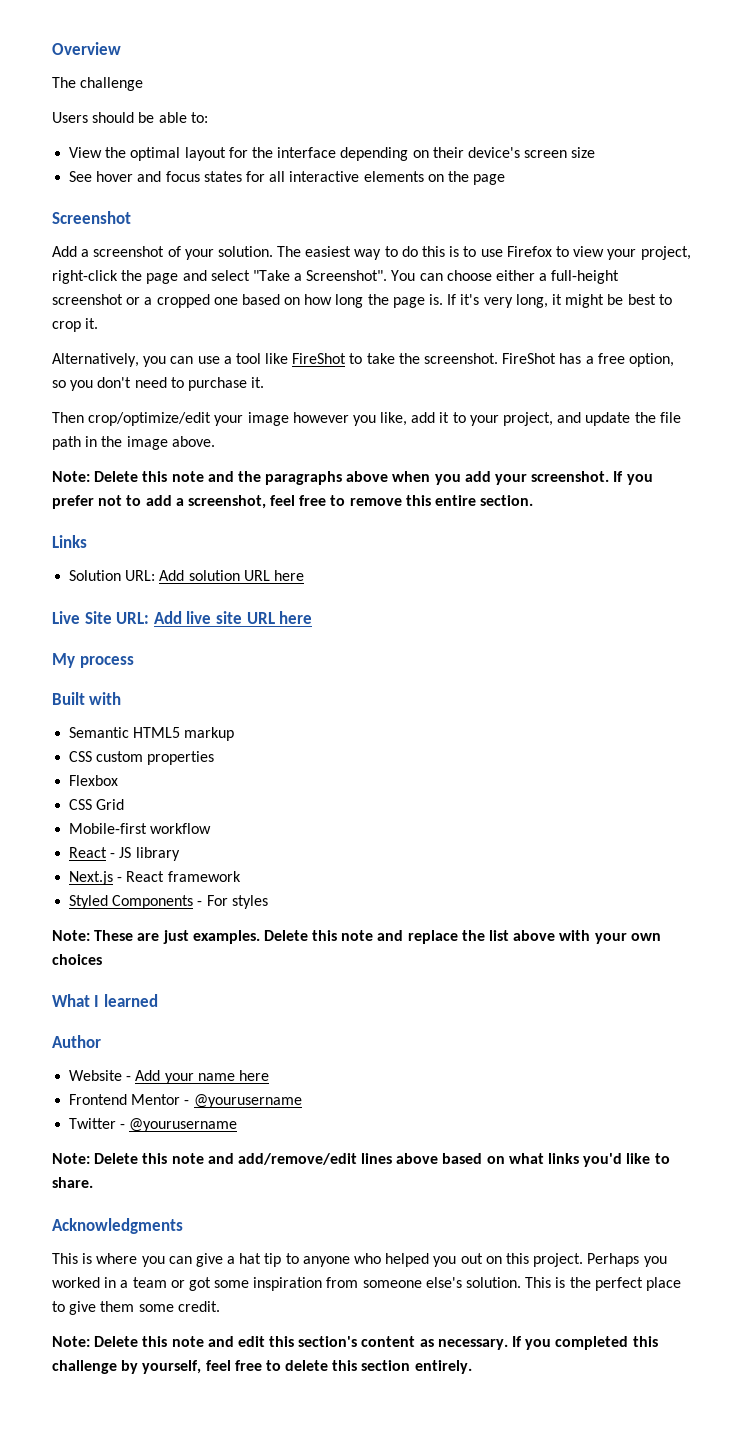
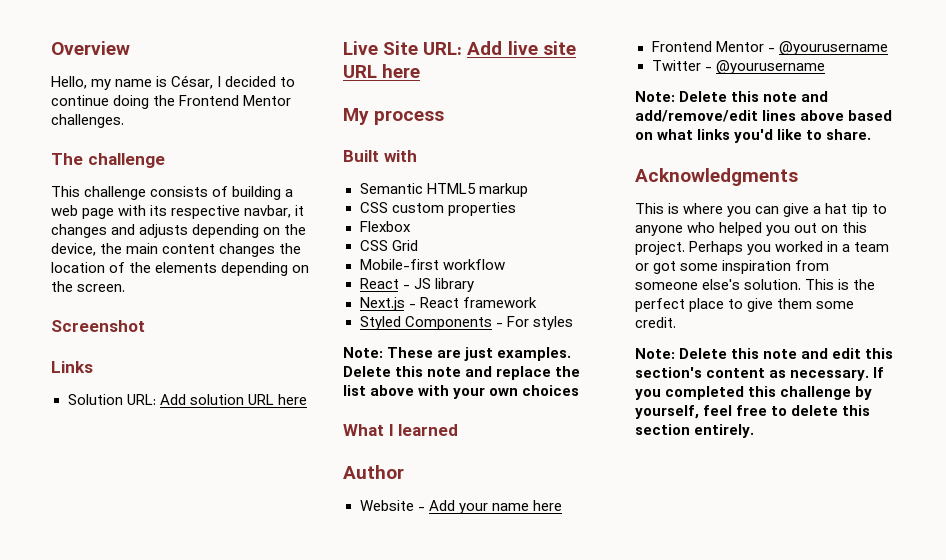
[52,77,144,91] [52,112,208,123] [69,147,596,161] [69,171,506,185] The challenge // Users should be able to: // View the optimal layout for the interface depending on their device's screen size // See hover and focus states for all interactive elements on the page -> [51,75,296,90] [51,95,292,109] [51,114,124,128] [51,153,165,168] [51,186,294,200] [51,205,305,219] [51,224,307,238] [51,243,302,257] [51,262,310,276] [51,281,126,292] Hello, my name is César, I decided to continue doing the Frontend Mentor challenges. // The challenge // This challenge consists of building a web page with its respective navbar, it changes and adjusts depending on the device, the main content changes the location of the elements depending on the screen.
[52,246,691,260] [52,270,620,284] [52,294,672,308] [52,318,99,332] [52,353,674,367] [52,377,265,391] [52,412,681,426] [52,436,215,450] [52,471,653,485] [52,495,534,509] // Add a screenshot of your solution. The easiest way to do this is to use Firefox to view your project, right-click the page and select "Take a Screenshot". You can choose either a full-height screenshot or a cropped one based on how long the page is. If it's very long, it might be best to crop it. // Alternatively, you can use a tool like FireShot to take the screenshot. FireShot has a free option, so you don't need to purchase it. // Then crop/optimize/edit your image however you like, add it to your project, and update the file path in the image above. // Note: Delete this note and the paragraphs above when you add your screenshot. If you prefer not to add a screenshot, feel free to remove this entire section. -> (145, 326) none

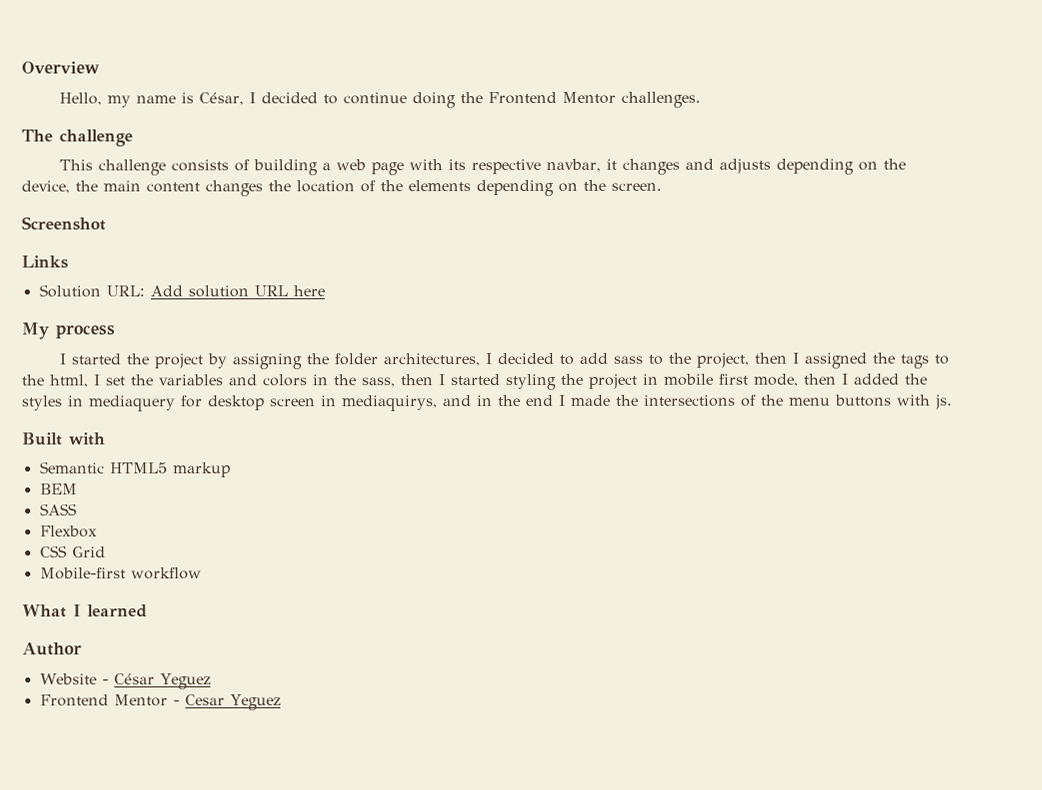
[343,41,576,55] [343,64,421,78] [343,108,445,125] Live Site URL: Add live site URL here // My process -> [21,322,115,340] [59,352,950,370] [21,373,927,391] [22,394,953,412] My process // I started the project by assigning the folder architectures, I decided to add sass to the project, then I assigned the tags to the html, I set the variables and colors in the sass, then I started styling the project in mobile first mode, then I added the styles in mediaquery for desktop screen in mediaquirys, and in the end I made the intersections of the menu buttons with js.
[359,202,516,216] CSS custom properties -> [39,483,78,495] [39,503,77,516] BEM // SASS
[359,278,474,292] [359,297,537,311] [359,316,573,330] [343,347,572,361] [343,366,581,380] [343,385,580,399] // React - JS library // Next.js - React framework // Styled Components - For styles // Note: These are just examples. Delete this note and replace the list above with your own choices -> (202, 573) none
[428,500,562,514] Add your name here -> [113,673,211,690] César Yeguez
[778,41,888,55] [651,60,825,74] [635,91,829,102] [635,110,893,122] [635,129,872,143] [635,168,798,186] [635,203,888,217] [635,222,868,236] [635,241,890,255] [635,260,830,274] [635,279,876,290] [635,298,855,312] [635,317,676,328] [635,348,894,359] [635,367,885,381] [635,386,873,400] [635,405,871,419] [635,424,755,438] @yourusername // Twitter - @yourusername // Note: Delete this note and add/remove/edit lines above based on what links you'd like to share. // Acknowledgments // This is where you can give a hat tip to anyone who helped you out on this project. Perhaps you worked in a team or got some inspiration from someone else's solution. This is the perfect place to give them some credit. // Note: Delete this note and edit this section's content as necessary. If you completed this challenge by yourself, feel free to delete this section entirely. -> [184,694,281,711] Cesar Yeguez

